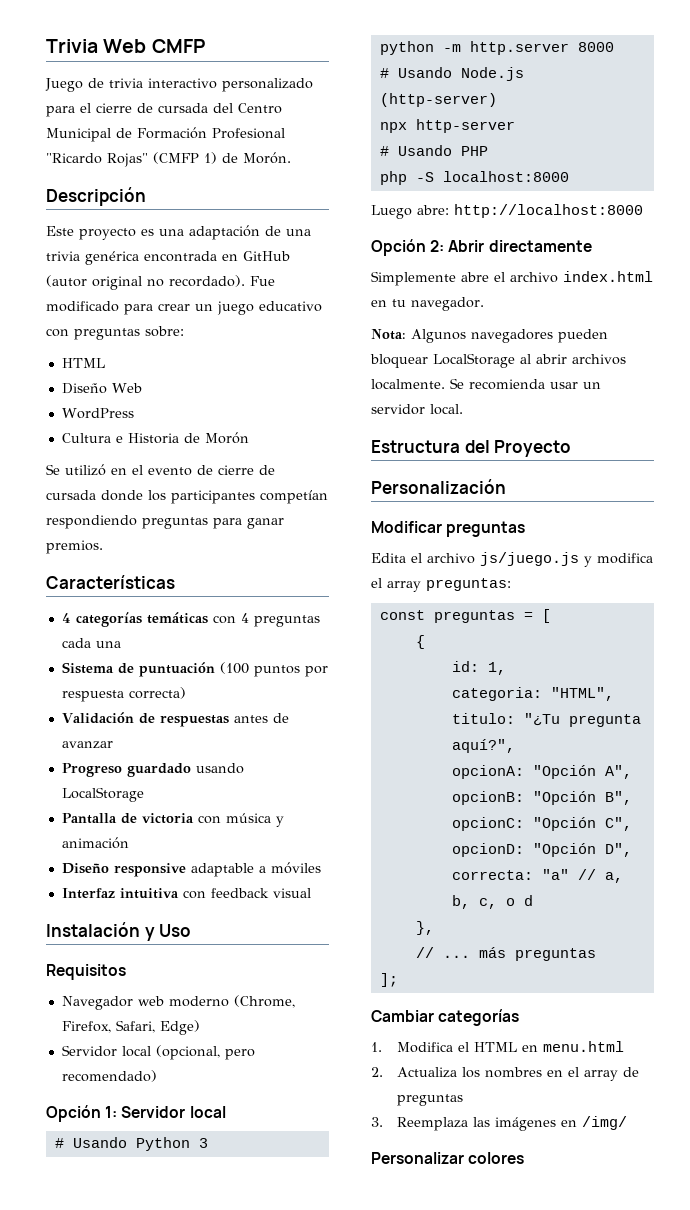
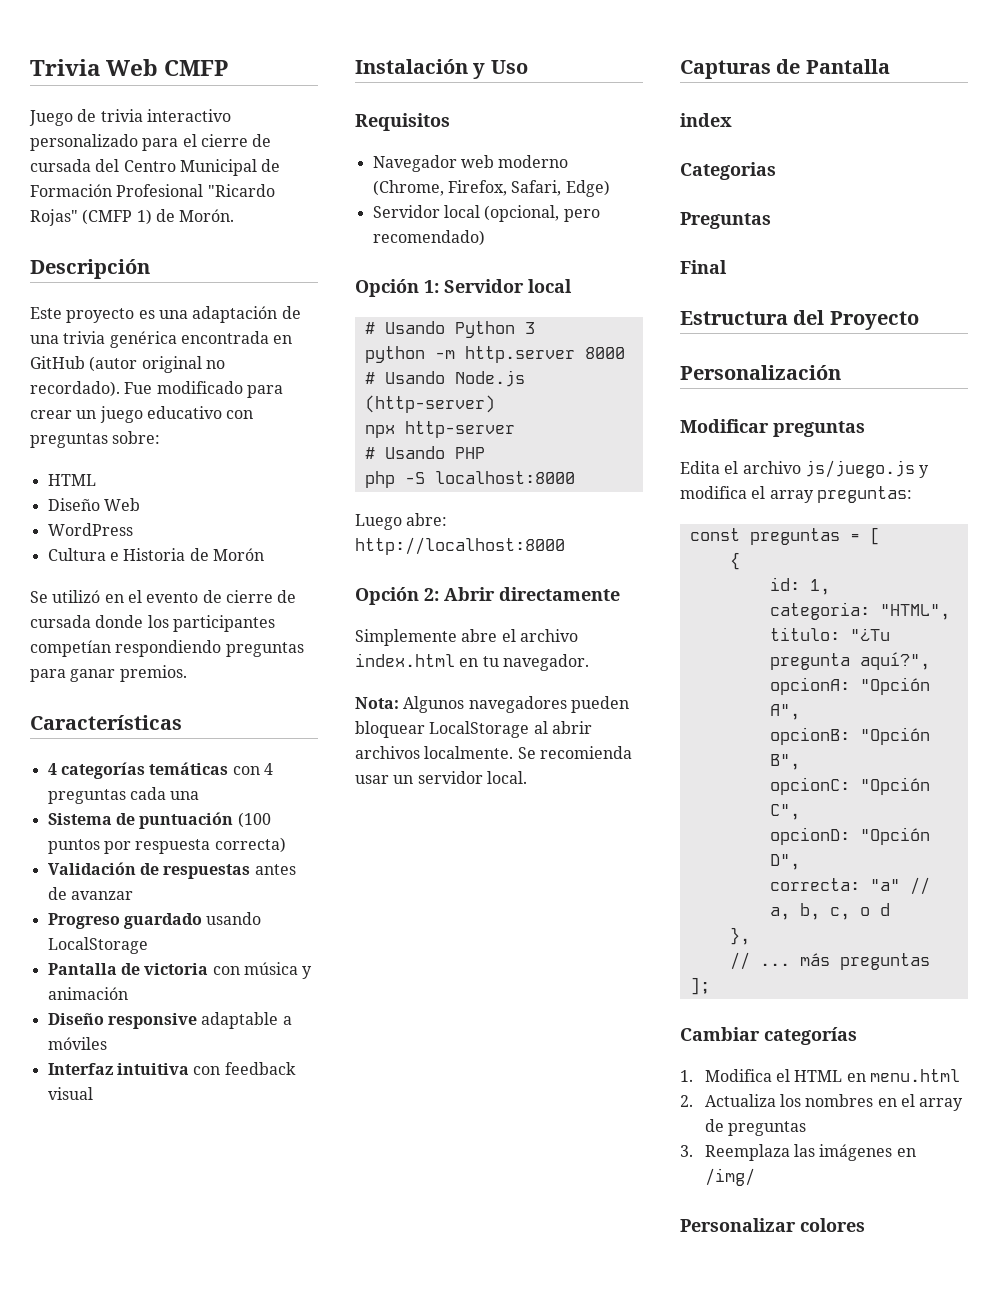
(463, 409) none -> [680,59,890,79] [680,113,732,127] [680,162,776,180] [680,212,771,229] [680,260,727,274] // Capturas de Pantalla // index // Categorias // Preguntas // Final

